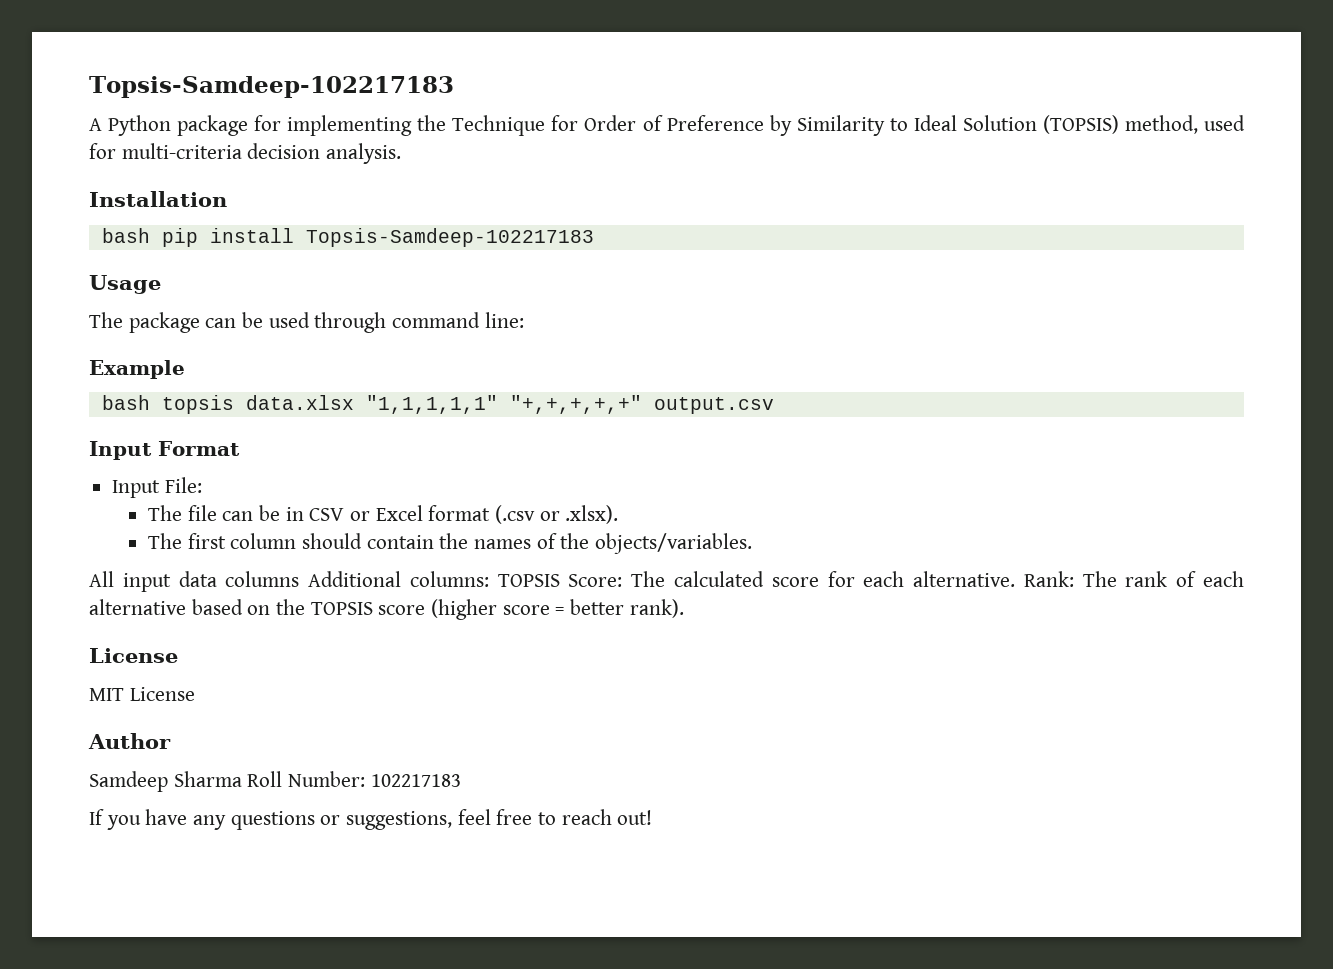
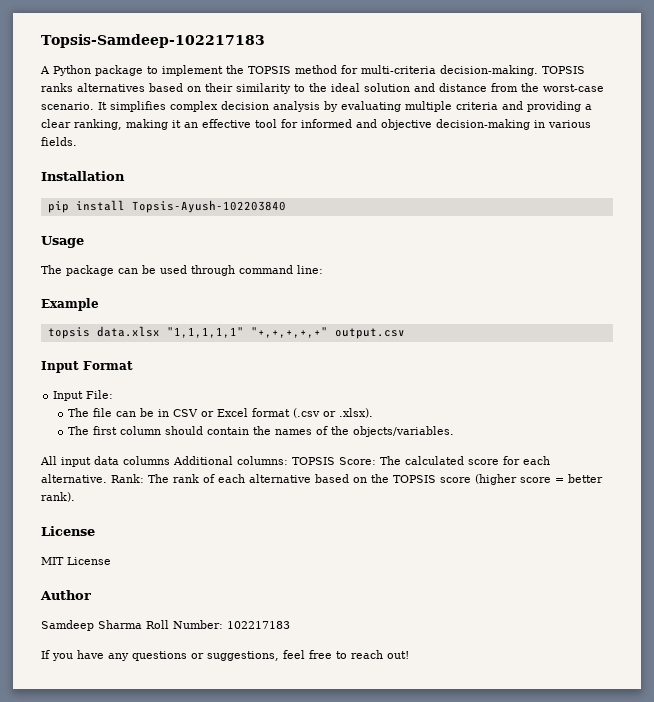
[254,115,1245,136] [89,143,402,164] for implementing the Technique for Order of Preference by Similarity to Ideal Solution (TOPSIS) method, used for multi-criteria decision analysis. -> [147,65,585,76] [41,83,604,94] [41,101,592,112] [41,119,591,130] [41,137,77,146] to implement the TOPSIS method for multi-criteria decision-making. TOPSIS ranks alternatives based on their similarity to the ideal solution and distance from the worst-case scenario. It simplifies complex decision analysis by evaluating multiple criteria and providing a clear ranking, making it an effective tool for informed and objective decision-making in various fields.
[101,228,150,243] bash -> (125, 176) none
[305,228,594,247] Topsis-Samdeep-102217183 -> [131,200,286,213] Topsis-Ayush-102203840
[101,395,150,410] bash -> (99, 304) none

